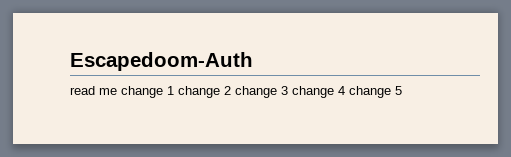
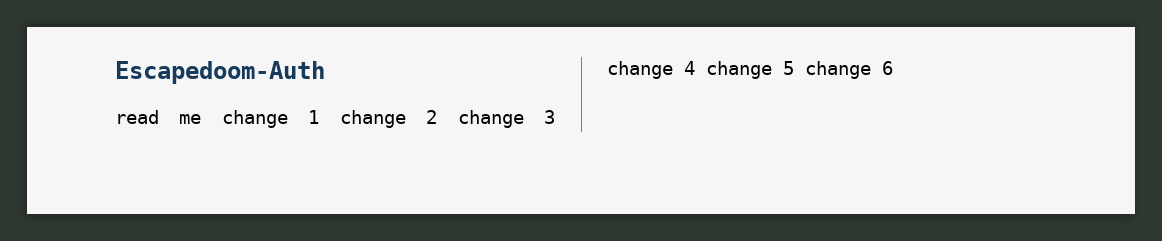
(402, 90) none -> [805,61,893,79] change 6

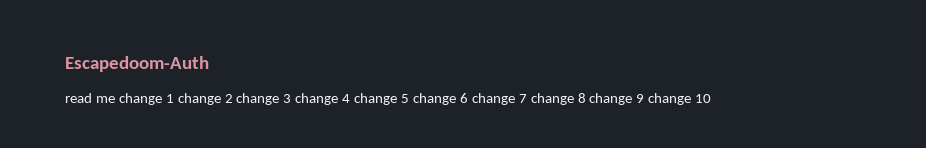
(893, 68) none -> [471,93,712,105] change 7 change 8 change 9 change 10

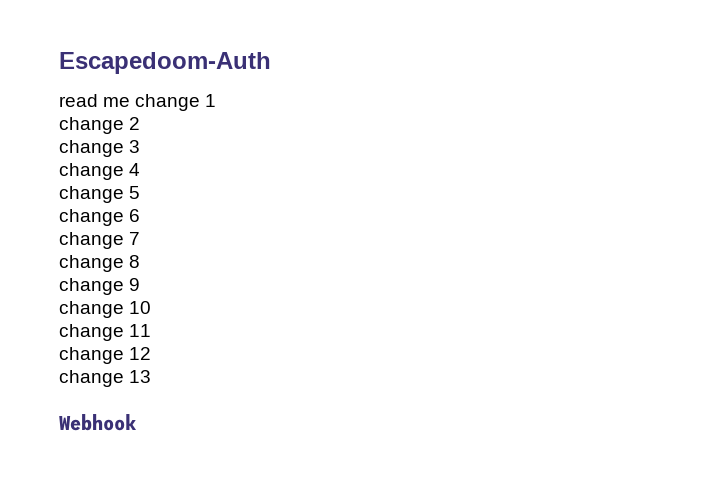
(174, 98) none -> (217, 100) //
(233, 98) none -> (141, 123) //
(292, 98) none -> (141, 146) //
(351, 98) none -> (141, 169) //
(410, 98) none -> (141, 192) //
(468, 98) none -> (141, 215) //
(527, 98) none -> (141, 238) //
(586, 98) none -> (141, 261) //
(645, 98) none -> (141, 284) //
(712, 98) none -> [59,324,152,341] [59,347,152,364] [59,370,152,387] [59,414,137,431] // change 11 // change 12 // change 13 // Webhook

